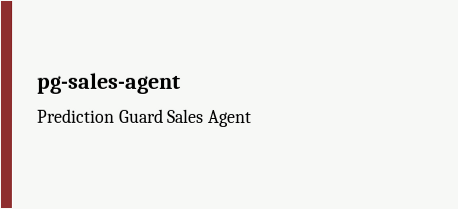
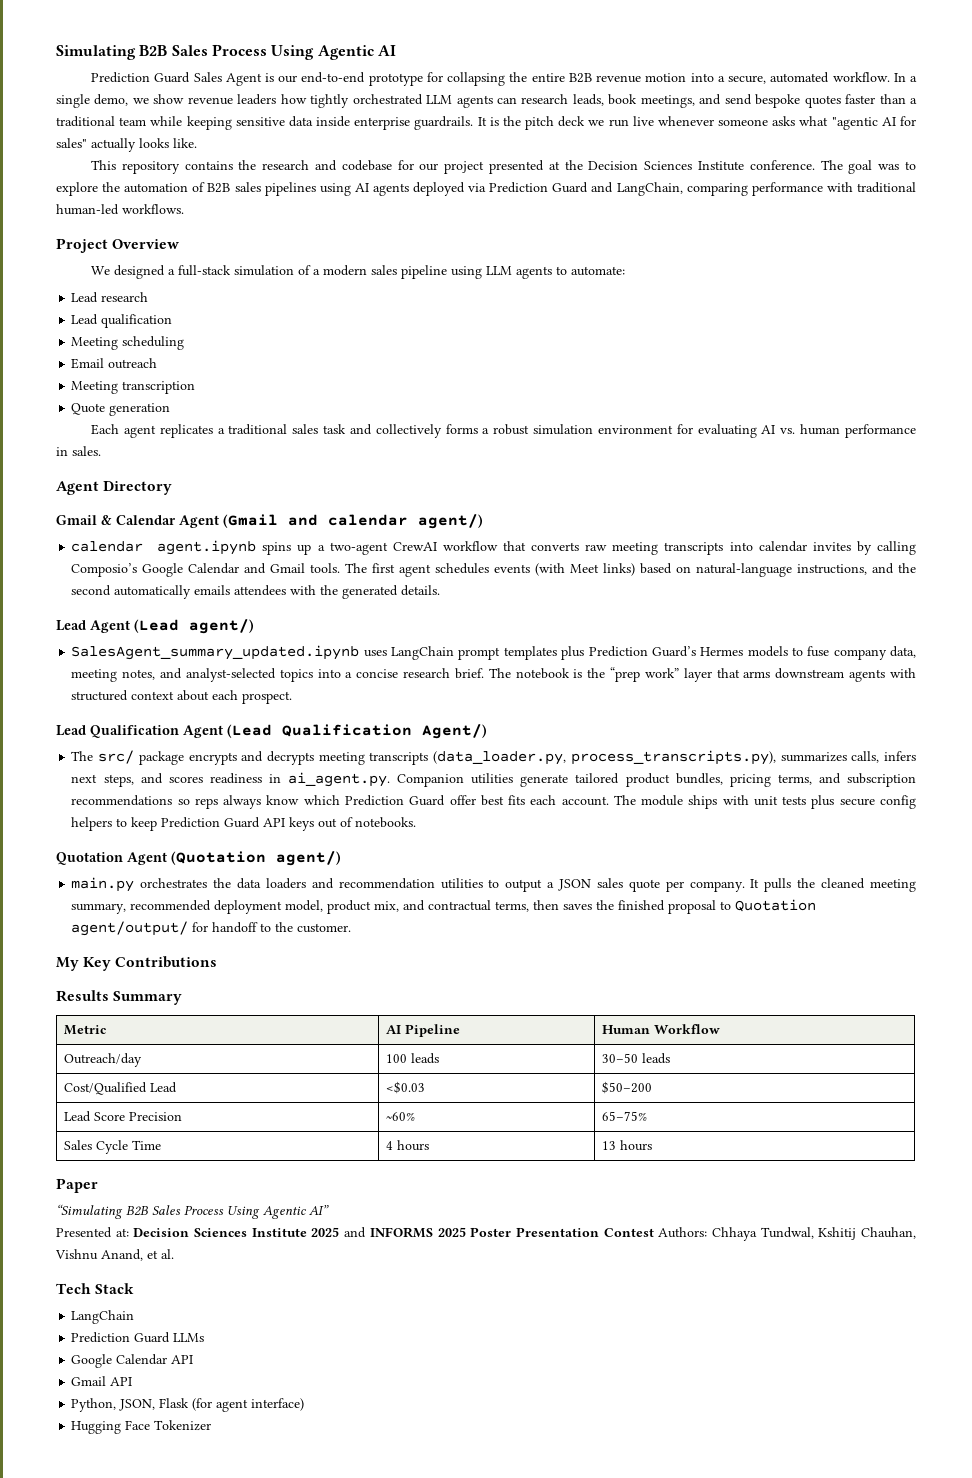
[37,72,181,94] [36,108,252,128] pg-sales-agent // Prediction Guard Sales Agent -> [56,44,396,60] [91,72,917,86] [56,94,918,108] [56,116,916,130] [56,138,197,152] [91,160,916,174] [56,182,916,196] [56,204,184,215] [56,238,180,253] [91,265,626,279] [71,292,149,303] [71,314,173,328] [71,336,185,350] [71,358,158,369] [71,381,196,394] [71,403,171,416] [91,424,916,438] [56,446,101,456] [56,481,173,495] [56,514,483,529] [71,540,917,555] [71,563,916,577] [71,585,441,599] [56,619,254,634] [71,645,916,660] [71,667,916,682] [71,690,293,704] [56,724,487,739] [71,750,917,765] [71,772,917,787] [71,795,916,809] [71,817,417,831] [56,851,341,866] [71,877,916,892] [71,899,817,914] [71,921,352,936] [56,956,218,971] [56,990,183,1005] [63,1025,106,1035] [385,1024,460,1037] [601,1024,720,1034] [63,1053,142,1067] [385,1053,439,1064] [601,1053,670,1064] [63,1082,177,1095] [385,1081,425,1094] [601,1081,652,1094] [63,1111,182,1122] [385,1112,415,1121] [601,1111,647,1121] [63,1140,161,1154] [385,1140,429,1151] [601,1140,652,1151] [56,1178,98,1193] [56,1204,329,1219] [56,1227,916,1241] [55,1249,174,1261] [56,1283,135,1294] [71,1310,135,1324] [71,1332,205,1343] [71,1354,194,1368] [71,1376,133,1386] [71,1398,305,1412] [71,1420,212,1434] Simulating B2B Sales Process Using Agentic AI // Prediction Guard Sales Agent is our end-to-end prototype for collapsing the entire B2B revenue motion into a secure, automated workflow. In a single demo, we show revenue leaders how tightly orchestrated LLM agents can research leads, book meetings, and send bespoke quotes faster than a traditional team while keeping sensitive data inside enterprise guardrails. It is the pitch deck we run live whenever someone asks what "agentic AI for sales" actually looks like. // This repository contains the research and codebase for our project presented at the Decision Sciences Institute conference. The goal was to explore the automation of B2B sales pipelines using AI agents deployed via Prediction Guard and LangChain, comparing performance with traditional human-led workflows. // Project Overview // We designed a full-stack simulation of a modern sales pipeline using LLM agents to automate: // Lead research // Lead qualification // Meeting scheduling // Email outreach // Meeting transcription // Quote generation // Each agent replicates a traditional sales task and collectively forms a robust simulation environment for evaluating AI vs. human performance in sales. // Agent Directory // Gmail & Calendar Agent (Gmail and calendar agent/) // calendar agent.ipynb spins up a two-agent CrewAI workflow that converts raw meeting transcripts into calendar invites by calling Composio’s Google Calendar and Gmail tools. The first agent schedules events (with Meet links) based on natural-language instructions, and the second automatically emails attendees with the generated details. // Lead Agent (Lead agent/) // SalesAgent_summary_updated.ipynb uses LangChain prompt templates plus Prediction Guard’s Hermes models to fuse company data, meeting notes, and analyst-selected topics into a concise research brief. The notebook is the “prep work” layer that arms downstream agents with structured context about each prospect. // Lead Qualification Agent (Lead Qualification Agent/) // The src/ package encrypts and decrypts meeting transcripts (data_loader.py, process_transcripts.py), summarizes calls, infers next steps, and scores readiness in ai_agent.py. Companion utilities generate tailored product bundles, pricing terms, and subscription recommendations so reps always know which Prediction Guard offer best fits each account. The module ships with unit tests plus secure config helpers to keep Prediction Guard API keys out of notebooks. // Quotation Agent (Quotation agent/) // main.py orchestrates the data loaders and recommendation utilities to output a JSON sales quote per company. It pulls the cleaned meeting summary, recommended deployment model, product mix, and contractual terms, then saves the finished proposal to Quotation agent/output/ for handoff to the customer. // My Key Contributions // Results Summary // Metric | AI Pipeline | Human Workflow // Outreach/day | 100 leads | 30–50 leads // Cost/Qualified Lead | <$0.03 | $50–200 // Lead Score Precision | ~60% | 65–75% // Sales Cycle Time | 4 hours | 13 hours // Paper // “Simulating B2B Sales Process Using Agentic AI” // Presented at: Decision Sciences Institute 2025 and INFORMS 2025 Poster Presentation Contest Authors: Chhaya Tundwal, Kshitij Chauhan, Vishnu Anand, et al. // Tech Stack // LangChain // Prediction Guard LLMs // Google Calendar API // Gmail API // Python, JSON, Flask (for agent interface) // Hugging Face Tokenizer

